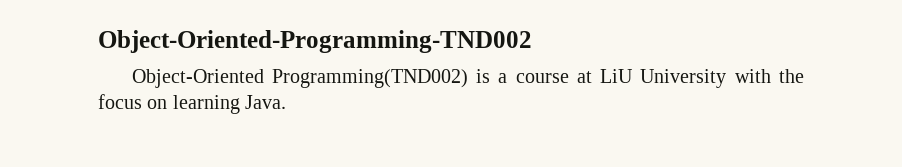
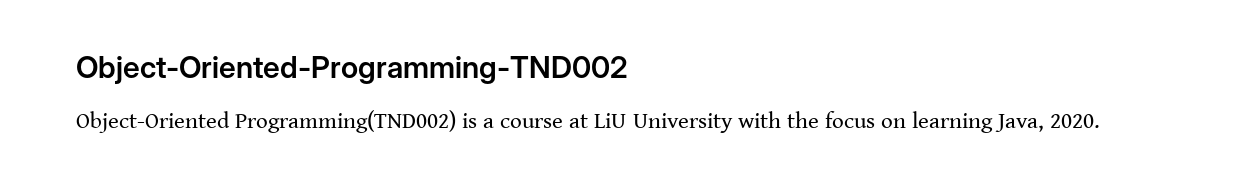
[245,95,287,109] Java. -> [994,114,1101,132] Java, 2020.

